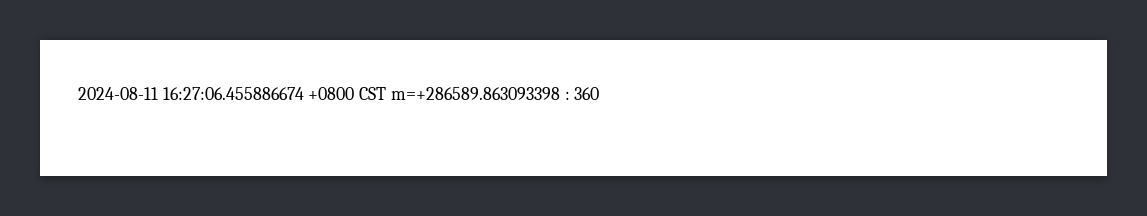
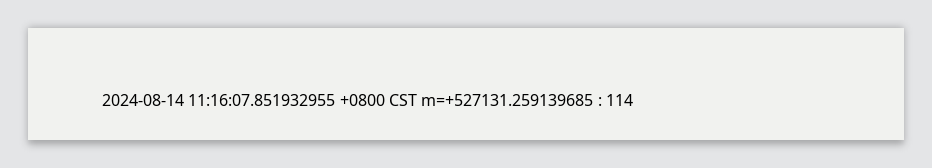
[78,87,600,100] 2024-08-11 16:27:06.455886674 +0800 CST m=+286589.863093398 : 360 -> [102,94,633,106] 2024-08-14 11:16:07.851932955 +0800 CST m=+527131.259139685 : 114

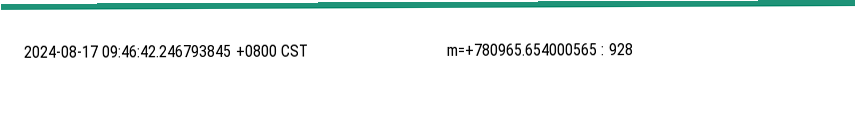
[102,94,633,106] 2024-08-14 11:16:07.851932955 +0800 CST m=+527131.259139685 : 114 -> [23,43,633,58] 2024-08-17 09:46:42.246793845 +0800 CST m=+780965.654000565 : 928

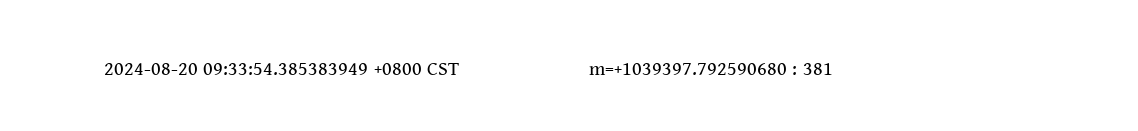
[23,43,633,58] 2024-08-17 09:46:42.246793845 +0800 CST m=+780965.654000565 : 928 -> [104,63,833,75] 2024-08-20 09:33:54.385383949 +0800 CST m=+1039397.792590680 : 381

